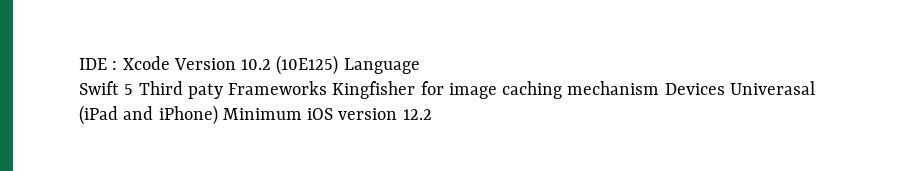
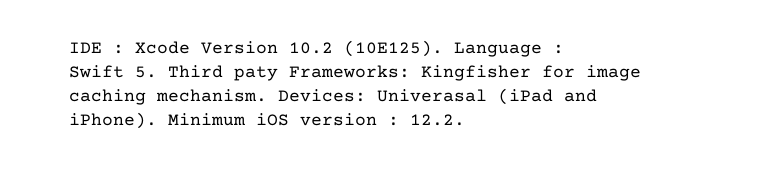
[276,55,339,75] (10E125) -> [344,40,443,57] (10E125).
(420, 66) none -> [553,44,564,54] :
[124,84,134,95] 5 -> [135,66,157,78] 5.
[228,81,328,95] Frameworks -> [289,65,410,78] Frameworks:
[567,81,725,95] mechanism Devices -> [156,89,366,102] mechanism. Devices:
[158,105,218,125] iPhone) -> [69,112,157,129] iPhone).
[402,109,432,120] 12.2 -> [388,114,465,126] : 12.2.

